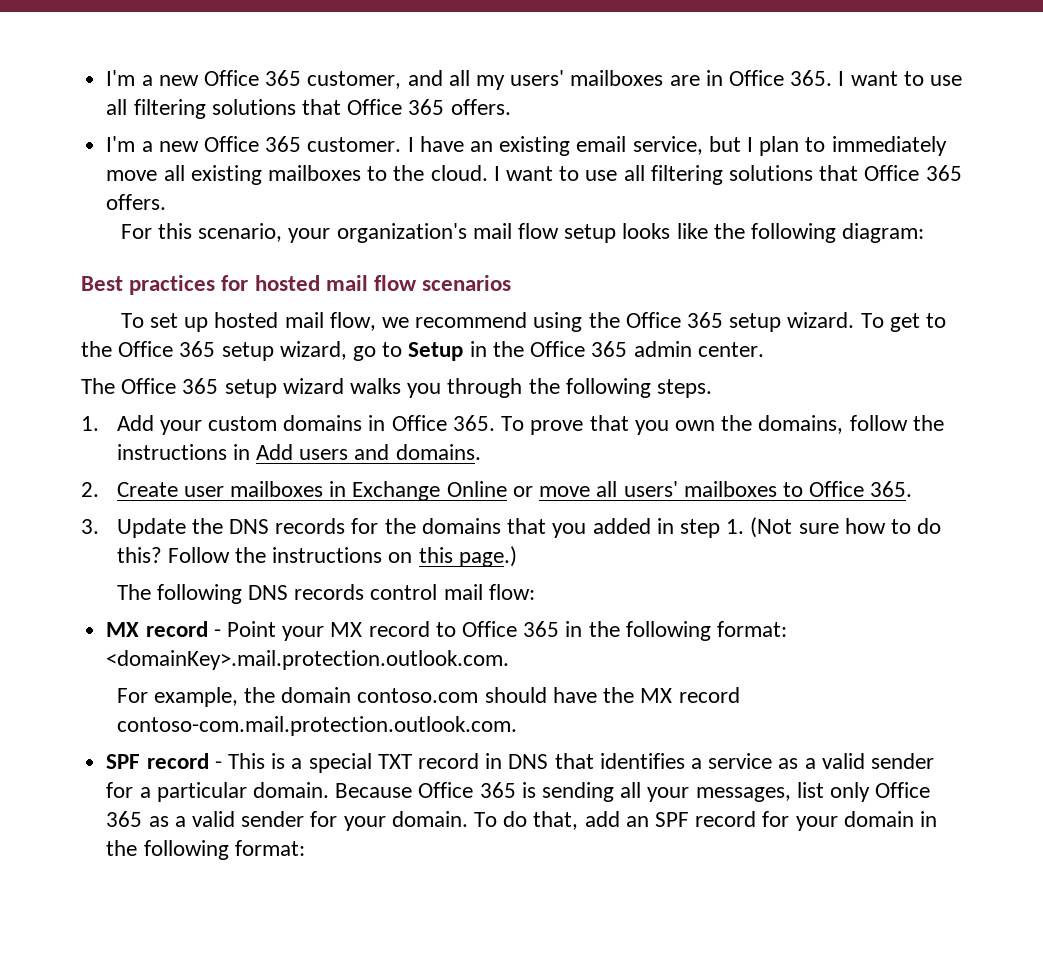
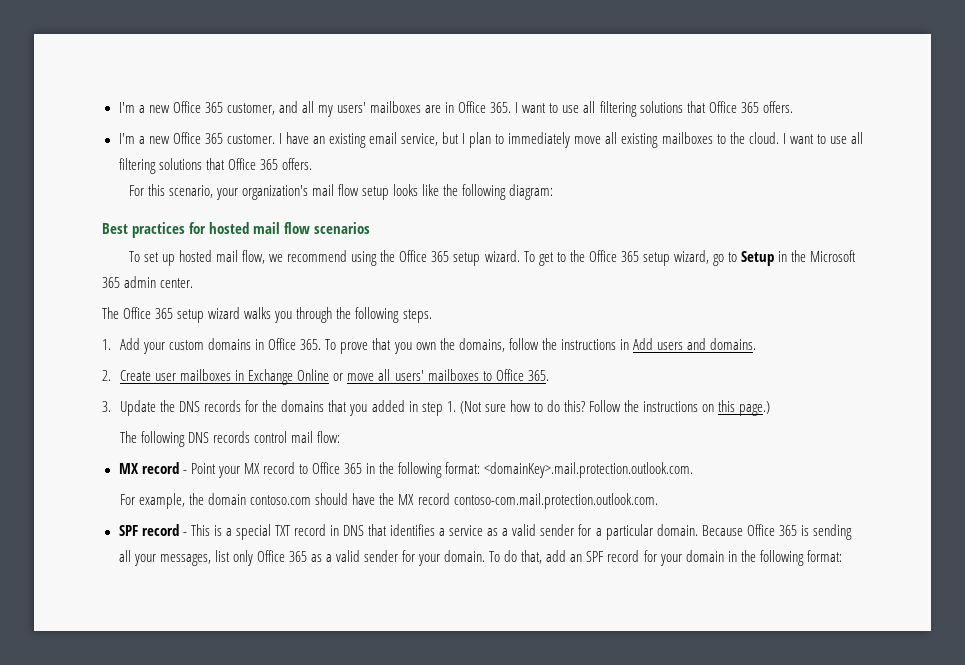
[530,341,586,357] Office -> [810,250,857,262] Microsoft

